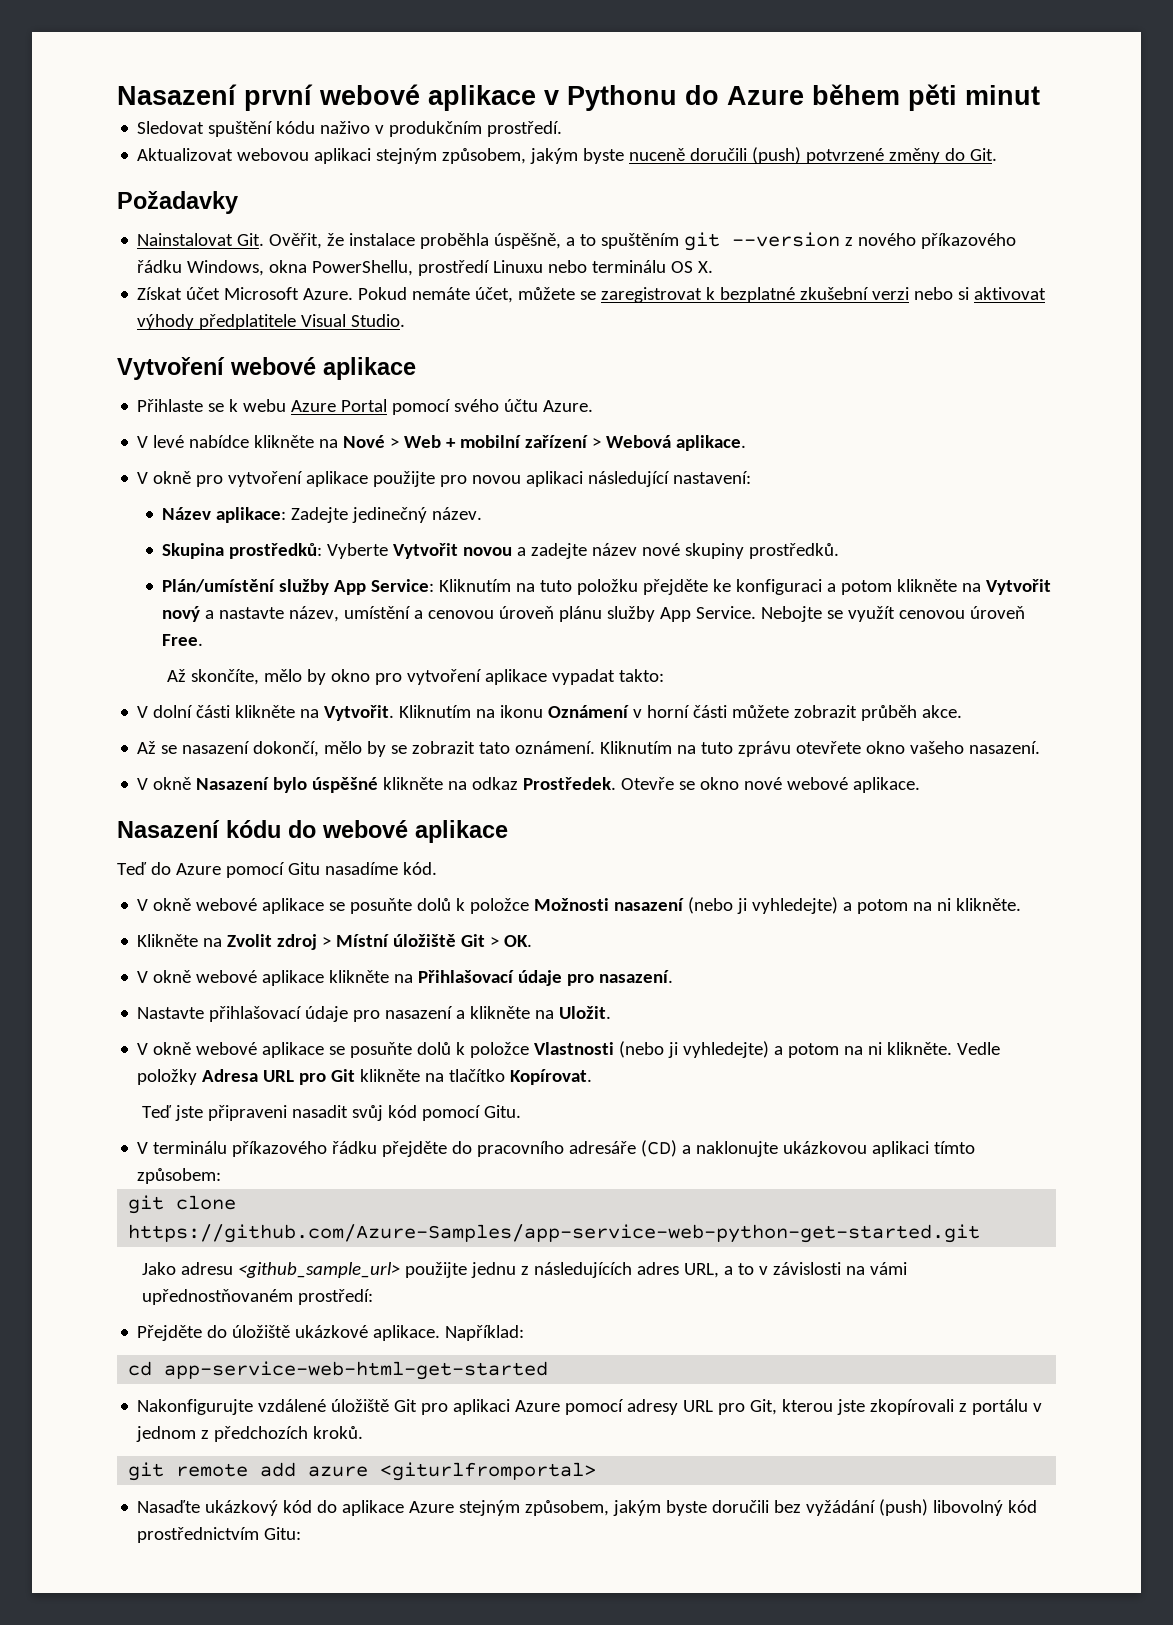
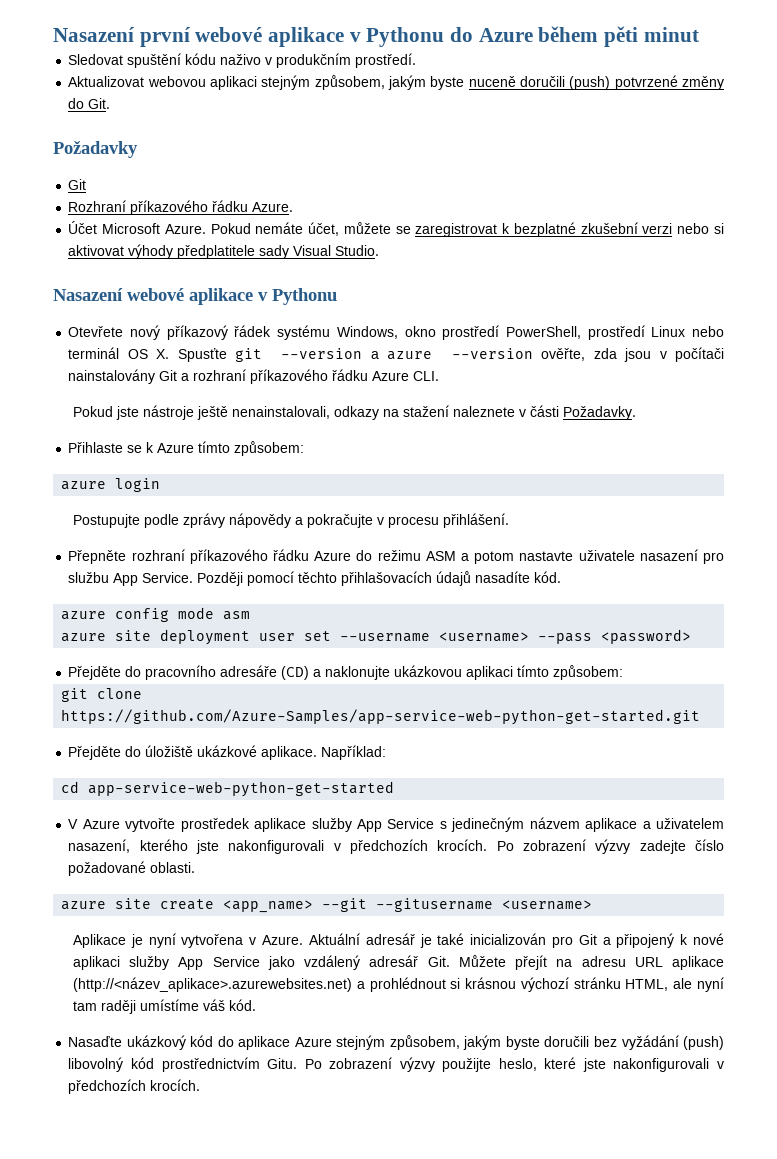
[137,232,1017,251] [137,260,714,276] [137,287,221,300] Nainstalovat Git. Ověřit, že instalace proběhla úspěšně, a to spuštěním git --version z nového příkazového řádku Windows, okna PowerShellu, prostředí Linuxu nebo terminálu OS X. // Získat účet -> [68,179,87,190] [68,200,294,215] [68,221,98,234] Git // Rozhraní příkazového řádku Azure. // Účet
(297, 322) none -> [259,245,290,259] sady
[117,357,416,380] [137,399,594,415] [137,435,747,451] [137,471,752,487] [162,507,483,523] [162,543,840,559] [162,579,1052,595] [162,606,1026,622] [162,634,204,646] [166,669,664,685] [137,705,963,721] [137,741,1041,757] [137,777,921,793] [117,820,508,843] [117,862,437,878] [137,897,1022,914] [137,934,533,950] [137,970,674,986] [137,1006,612,1022] [137,1041,1001,1058] [137,1069,593,1085] [141,1105,521,1121] [137,1141,448,1157] Vytvoření webové aplikace // Přihlaste se k webu Azure Portal pomocí svého účtu Azure. // V levé nabídce klikněte na Nové > Web + mobilní zařízení > Webová aplikace. // V okně pro vytvoření aplikace použijte pro novou aplikaci následující nastavení: // Název aplikace: Zadejte jedinečný název. // Skupina prostředků: Vyberte Vytvořit novou a zadejte název nové skupiny prostředků. // Plán/umístění služby App Service: Kliknutím na tuto položku přejděte ke konfiguraci a potom klikněte na Vytvořit nový a nastavte název, umístění a cenovou úroveň plánu služby App Service. Nebojte se využít cenovou úroveň Free. // Až skončíte, mělo by okno pro vytvoření aplikace vypadat takto: // V dolní části klikněte na Vytvořit. Kliknutím na ikonu Oznámení v horní části můžete zobrazit průběh akce. // Až se nasazení dokončí, mělo by se zobrazit tato oznámení. Kliknutím na tuto zprávu otevřete okno vašeho nasazení. // V okně Nasazení bylo úspěšné klikněte na odkaz Prostředek. Otevře se okno nové webové aplikace. // Nasazení kódu do webové aplikace // Teď do Azure pomocí Gitu nasadíme kód. // V okně webové aplikace se posuňte dolů k položce Možnosti nasazení (nebo ji vyhledejte) a potom na ni klikněte. // Klikněte na Zvolit zdroj > Místní úložiště Git > OK. // V okně webové aplikace klikněte na Přihlašovací údaje pro nasazení. // Nastavte přihlašovací údaje pro nasazení a klikněte na Uložit. // V okně webové aplikace se posuňte dolů k položce Vlastnosti (nebo ji vyhledejte) a potom na ni klikněte. Vedle položky Adresa URL pro Git klikněte na tlačítko Kopírovat. // Teď jste připraveni nasadit svůj kód pomocí Gitu. // V terminálu příkazového řádku přejděte -> [53,288,337,305] [68,325,725,340] [68,347,725,362] [68,369,440,384] [73,405,637,420] [68,441,305,456] [61,478,161,492] [73,513,510,528] [68,549,724,564] [68,571,562,586] [61,607,251,622] [61,629,692,645] [68,666,122,680] Nasazení webové aplikace v Pythonu // Otevřete nový příkazový řádek systému Windows, okno prostředí PowerShell, prostředí Linux nebo terminál OS X. Spusťte git --version a azure --version ověřte, zda jsou v počítači nainstalovány Git a rozhraní příkazového řádku Azure CLI. // Pokud jste nástroje ještě nenainstalovali, odkazy na stažení naleznete v části Požadavky. // Přihlaste se k Azure tímto způsobem: // azure login // Postupujte podle zprávy nápovědy a pokračujte v procesu přihlášení. // Přepněte rozhraní příkazového řádku Azure do režimu ASM a potom nastavte uživatele nasazení pro službu App Service. Později pomocí těchto přihlašovacích údajů nasadíte kód. // azure config mode asm // azure site deployment user set --username <username> --pass <password> // Přejděte
[141,1262,907,1278] [141,1289,373,1305] // Jako adresu <github_sample_url> použijte jednu z následujících adres URL, a to v závislosti na vámi upřednostňovaném prostředí: -> (701, 717) none
[164,1361,549,1380] [137,1399,1043,1415] [136,1426,364,1442] [128,1462,597,1481] app-service-web-html-get-started // Nakonfigurujte vzdálené úložiště Git pro aplikaci Azure pomocí adresy URL pro Git, kterou jste zkopírovali z portálu v jednom z předchozích kroků. // git remote add azure <giturlfromportal> -> [88,781,395,797] [68,817,724,832] [68,839,725,854] [68,861,196,876] [61,898,593,913] [73,933,724,948] [73,955,725,970] [73,977,724,992] [73,999,257,1014] app-service-web-python-get-started // V Azure vytvořte prostředek aplikace služby App Service s jedinečným názvem aplikace a uživatelem nasazení, kterého jste nakonfigurovali v předchozích krocích. Po zobrazení výzvy zadejte číslo požadované oblasti. // azure site create <app_name> --git --gitusername <username> // Aplikace je nyní vytvořena v Azure. Aktuální adresář je také inicializován pro Git a připojený k nové aplikaci služby App Service jako vzdálený adresář Git. Můžete přejít na adresu URL aplikace (http://<název_aplikace>.azurewebsites.net) a prohlédnout si krásnou výchozí stránku HTML, ale nyní tam raději umístíme váš kód.
[264,1527,302,1540] Gitu: -> [267,1057,724,1072] [68,1079,201,1094] Gitu. Po zobrazení výzvy použijte heslo, které jste nakonfigurovali v předchozích krocích.

